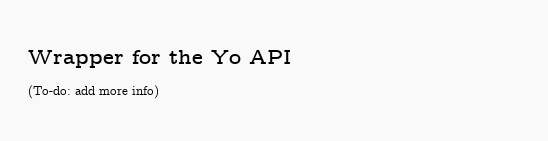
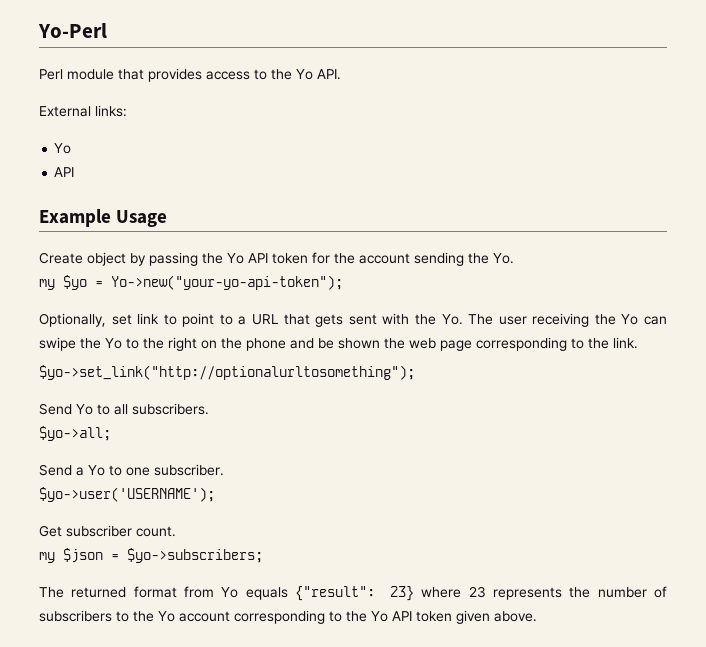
[28,50,291,68] [28,85,159,99] Wrapper for the Yo API // (To-do: add more info) -> [38,23,107,38] [39,68,341,82] [39,105,127,117] [54,143,72,154] [54,167,75,177] [39,209,168,227] [39,252,514,266] [39,275,343,290] [39,313,667,327] [39,337,638,351] [39,365,415,380] [39,403,209,415] [39,426,111,441] [39,464,224,476] [39,487,215,502] [39,525,176,537] [39,548,263,563] [39,586,667,601] [39,610,537,624] Yo-Perl // Perl module that provides access to the Yo API. // External links: // Yo // API // Example Usage // Create object by passing the Yo API token for the account sending the Yo. // my $yo = Yo->new("your-yo-api-token"); // Optionally, set link to point to a URL that gets sent with the Yo. The user receiving the Yo can swipe the Yo to the right on the phone and be shown the web page corresponding to the link. // $yo->set_link("http://optionalurltosomething"); // Send Yo to all subscribers. // $yo->all; // Send a Yo to one subscriber. // $yo->user('USERNAME'); // Get subscriber count. // my $json = $yo->subscribers; // The returned format from Yo equals {"result": 23} where 23 represents the number of subscribers to the Yo account corresponding to the Yo API token given above.

